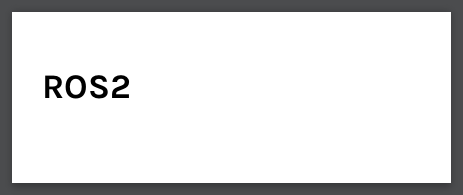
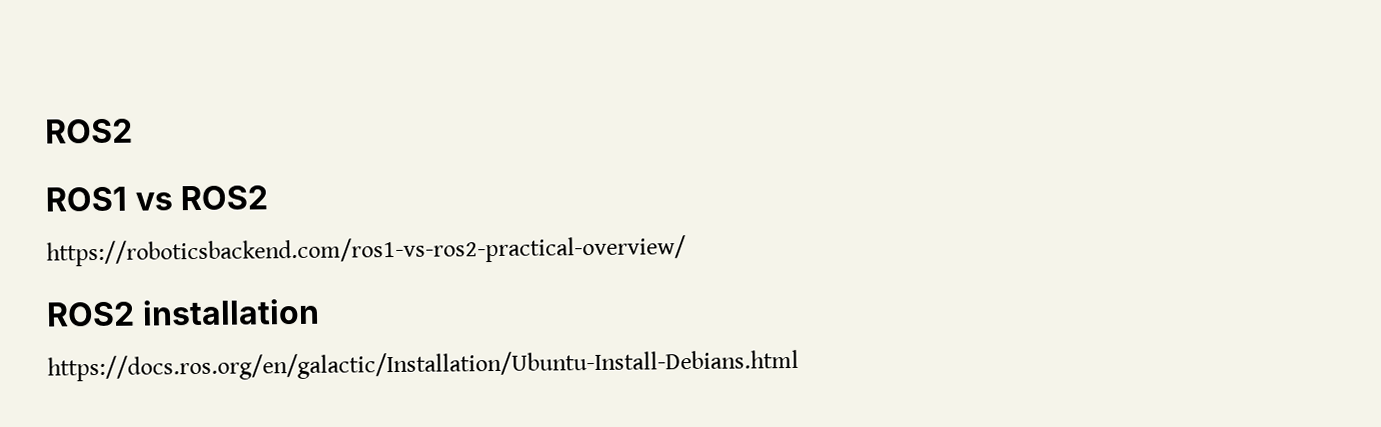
[42,75,131,99] ROS2 -> [45,118,133,144] [45,185,269,212] [46,235,686,267] [46,298,320,327] [47,348,799,382] ROS2 // ROS1 vs ROS2 // https://roboticsbackend.com/ros1-vs-ros2-practical-overview/ // ROS2 installation // https://docs.ros.org/en/galactic/Installation/Ubuntu-Install-Debians.html

